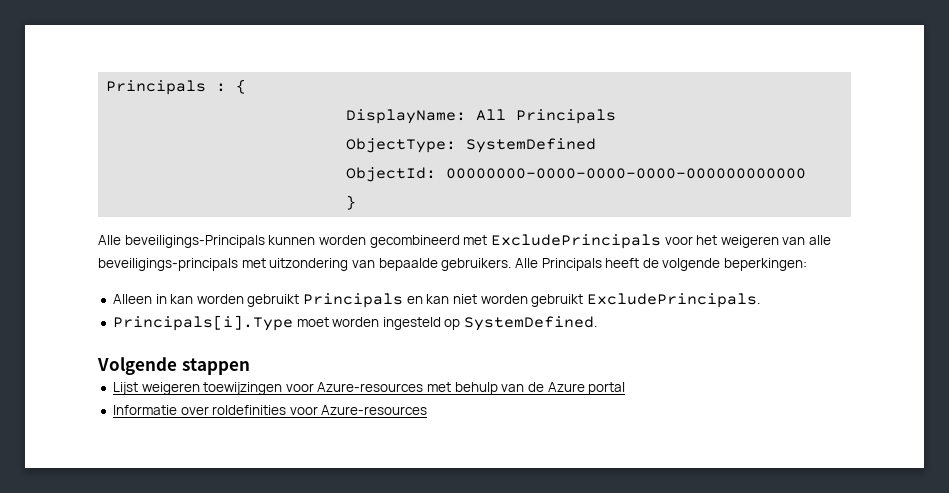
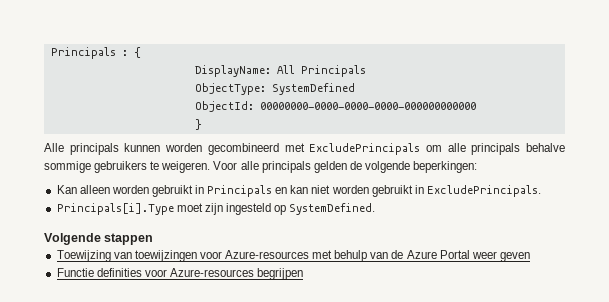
[124,235,265,248] beveiligings-Principals -> [69,143,119,155] principals
[664,235,832,248] [98,258,640,271] voor het weigeren van alle beveiligings-principals met uitzondering van bepaalde gebruikers. Alle Principals heeft -> [425,143,565,155] [44,161,347,173] om alle principals behalve sommige gebruikers te weigeren. Voor alle principals gelden
[112,294,300,307] Alleen in kan worden gebruikt -> [56,185,205,197] Kan alleen worden gebruikt in
(584, 300) none -> [414,185,424,194] in
[332,317,380,327] worden -> [204,203,223,215] zijn
[112,382,200,395] Lijst weigeren -> [56,250,132,262] Toewijzing van
[588,382,626,395] [112,405,428,415] portal // Informatie over roldefinities voor Azure-resources -> [439,250,530,262] [56,268,304,280] Portal weer geven // Functie definities voor Azure-resources begrijpen

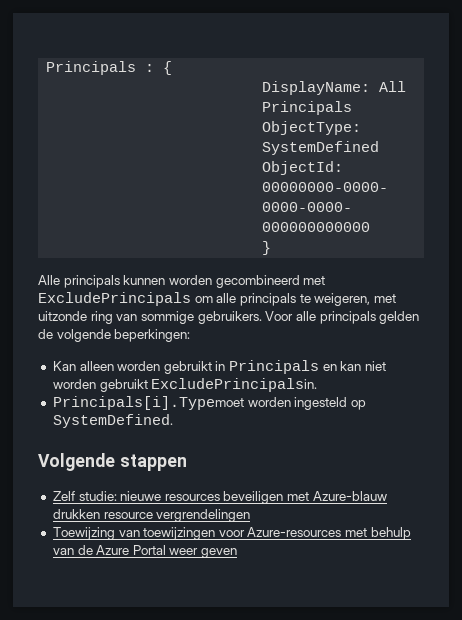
[526,143,565,152] [44,161,211,173] behalve sommige gebruikers te weigeren. -> [299,293,396,306] [38,311,262,324] te weigeren, met uitzonde ring van sommige gebruikers.
[414,185,541,197] [56,203,223,215] in ExcludePrincipals. // Principals[i].Type moet zijn -> [151,378,318,392] [52,396,291,410] ExcludePrincipalsin. // Principals[i].Typemoet worden
(154, 239) none -> [52,491,387,504] [52,509,251,522] // Zelf studie: nieuwe resources beveiligen met Azure-blauw drukken resource vergrendelingen
[56,268,304,280] // Functie definities voor Azure-resources begrijpen -> (238, 553) none

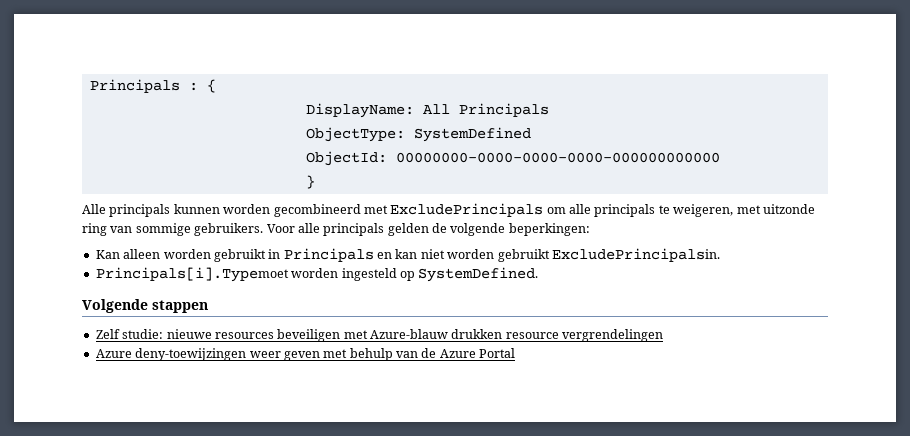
[52,527,342,540] Toewijzing van toewijzingen voor Azure-resources -> [95,348,320,361] Azure deny-toewijzingen weer geven
[169,548,238,558] weer geven -> (516, 353) none

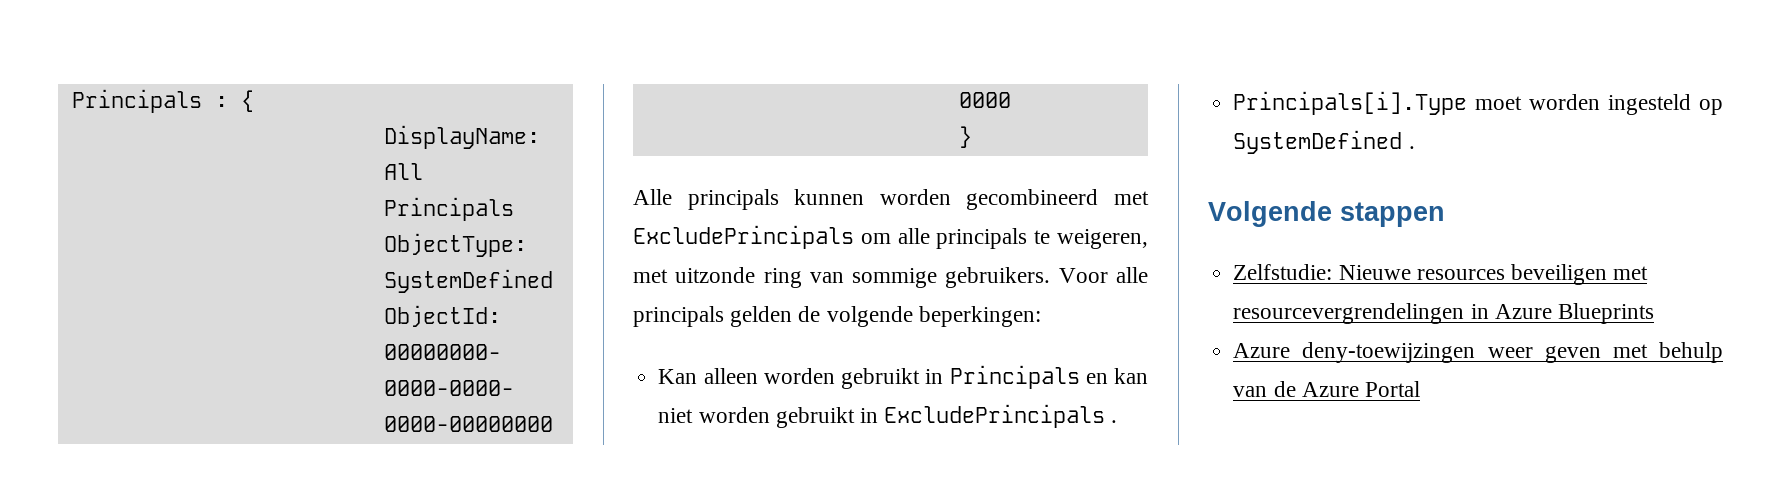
[551,248,720,262] [95,267,289,282] ExcludePrincipalsin. // Principals[i].Typemoet -> [859,404,1118,428] [1233,91,1523,115] in ExcludePrincipals . // Principals[i].Type moet
[418,267,539,282] SystemDefined. -> [1233,130,1415,154] SystemDefined .
[95,329,664,342] Zelf studie: nieuwe resources beveiligen met Azure-blauw drukken resource vergrendelingen -> [1233,264,1649,285] [1233,303,1654,324] Zelfstudie: Nieuwe resources beveiligen met resourcevergrendelingen in Azure Blueprints

